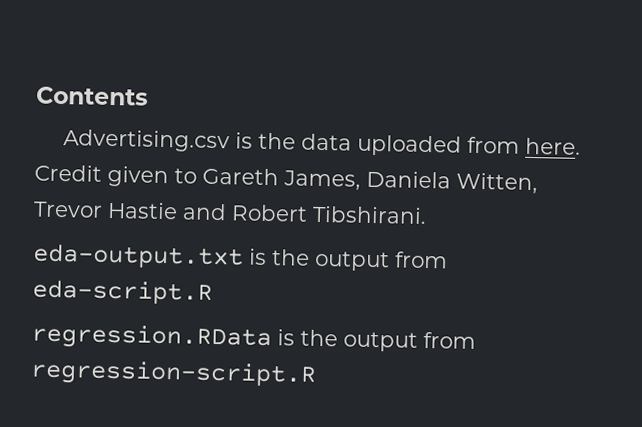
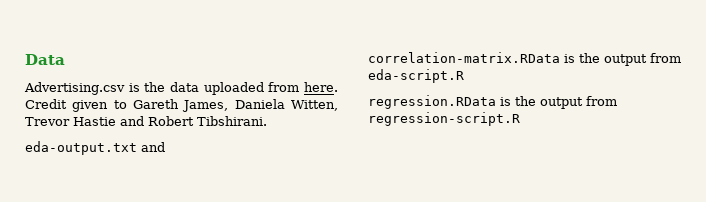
[36,86,148,106] Contents -> [25,54,65,65] Data
(244, 256) none -> [141,142,165,152] [368,52,560,63] and correlation-matrix.RData

